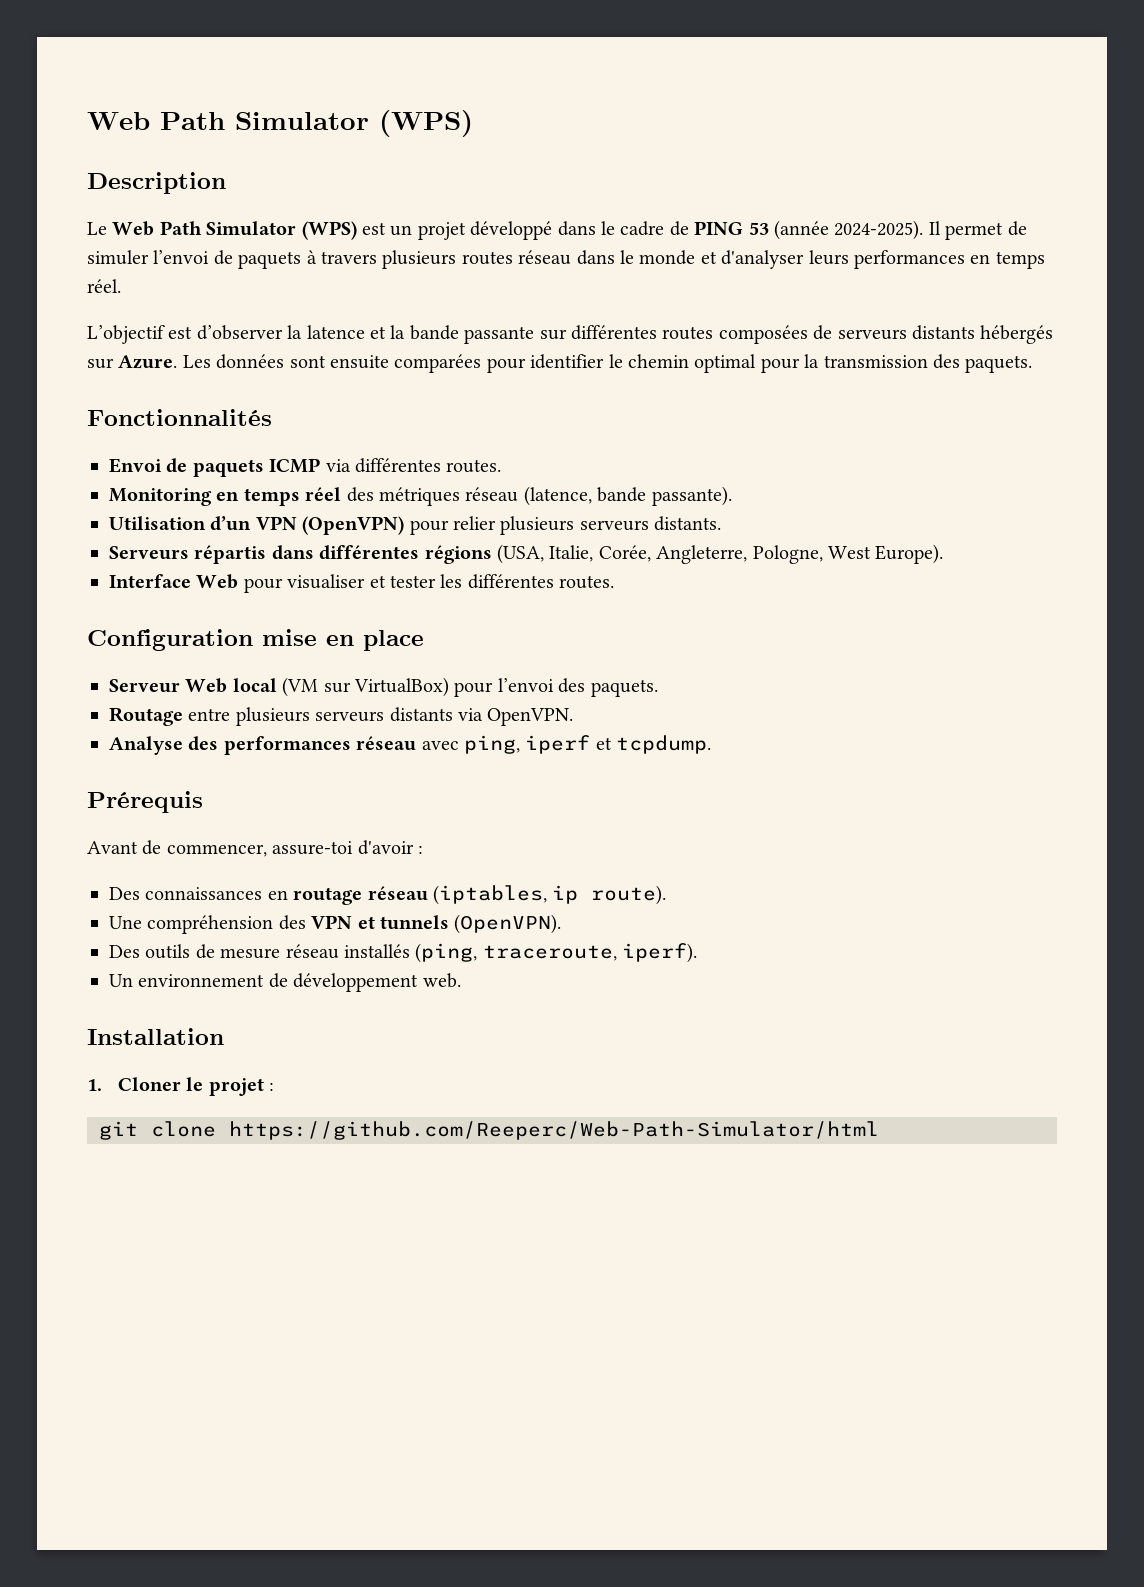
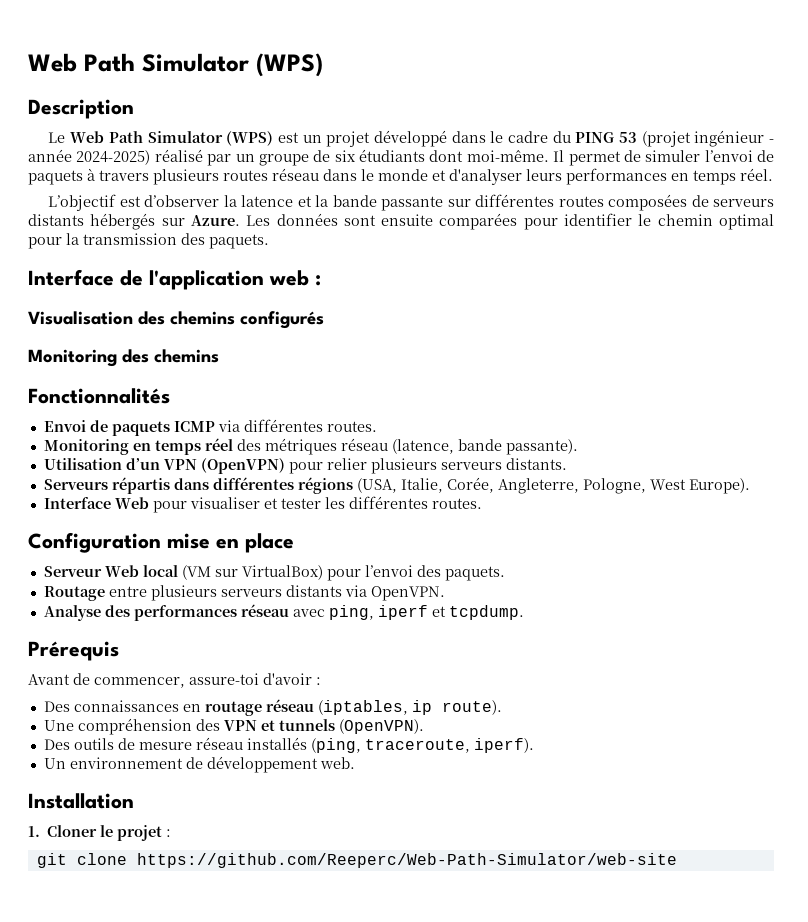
[669,221,689,236] de -> [552,131,571,143] du
[773,220,924,240] (année 2024-2025). -> [641,130,775,147] [28,149,549,166] (projet ingénieur - année 2024-2025) réalisé par un groupe de six étudiants dont moi-même.
(1033, 364) none -> [28,269,321,290] [28,311,324,329] [28,349,219,367] // Interface de l'application web : // Visualisation des chemins configurés // Monitoring des chemins
[229,1121,879,1140] https://github.com/Reeperc/Web-Path-Simulator/html -> [136,853,677,868] https://github.com/Reeperc/Web-Path-Simulator/web-site

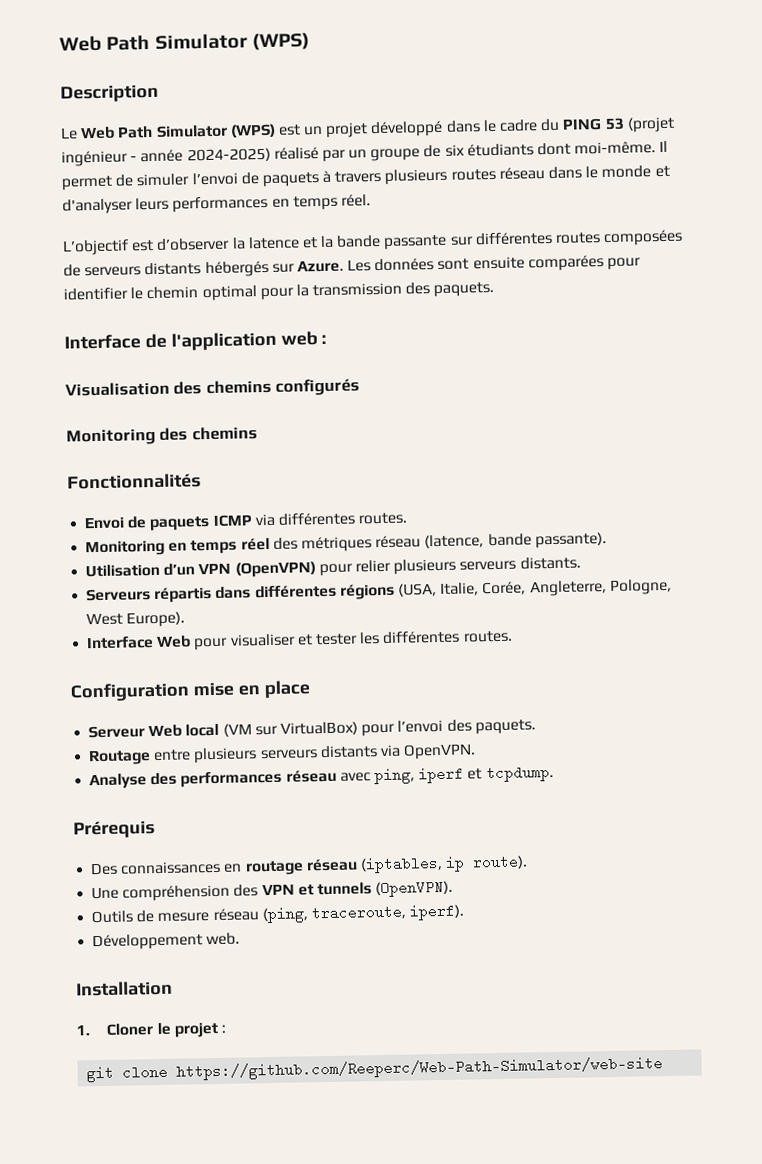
[28,673,321,688] // Avant de commencer, assure-toi d'avoir : -> (155, 829) none
[43,738,114,750] Des outils -> [91,910,134,924] Outils
[246,737,307,750] installés -> (259, 915) none
[43,756,318,773] Un environnement de développement -> [92,933,204,951] Développement

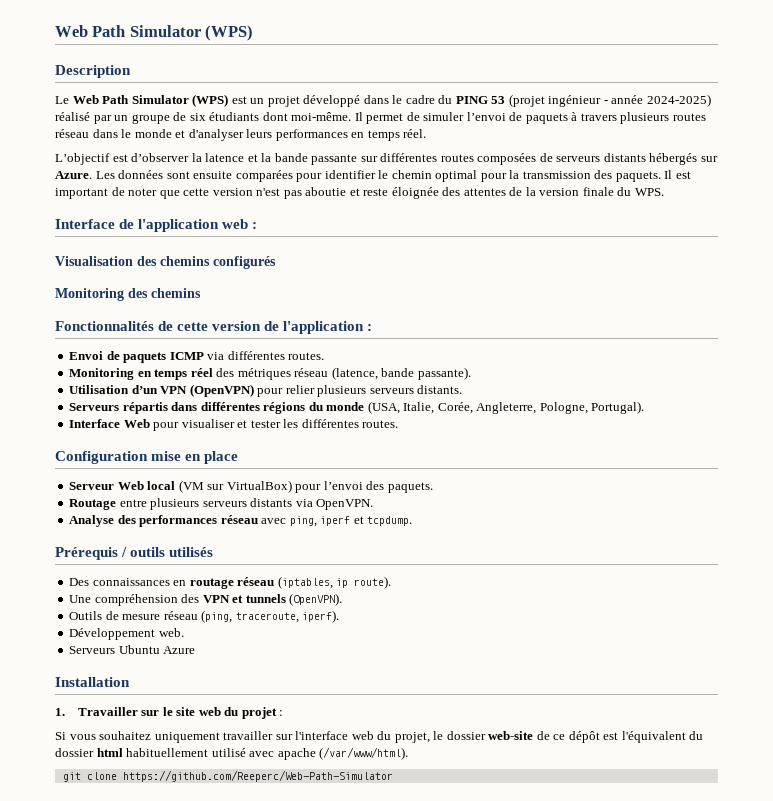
(495, 289) none -> [664,170,691,179] [55,187,664,199] Il est important de noter que cette version n'est pas aboutie et reste éloignée des attentes de la version finale du WPS.
(201, 481) none -> [158,321,373,334] de cette version de l'application :
(395, 591) none -> [308,402,365,411] du monde
[86,611,186,628] West Europe). -> [591,401,645,414] Portugal).
(155, 829) none -> [121,547,214,557] / outils utilisés
(241, 939) none -> [69,645,196,654] // Serveurs Ubuntu Azure
[106,1021,226,1038] Cloner le projet : -> [77,707,284,719] [55,731,704,743] [55,747,409,760] Travailler sur le site web du projet : // Si vous souhaitez uniquement travailler sur l'interface web du projet, le dossier web-site de ce dépôt est l'équivalent du dossier html habituellement utilisé avec apache (/var/www/html).
[176,1056,664,1081] https://github.com/Reeperc/Web-Path-Simulator/web-site -> [122,770,393,782] https://github.com/Reeperc/Web-Path-Simulator

